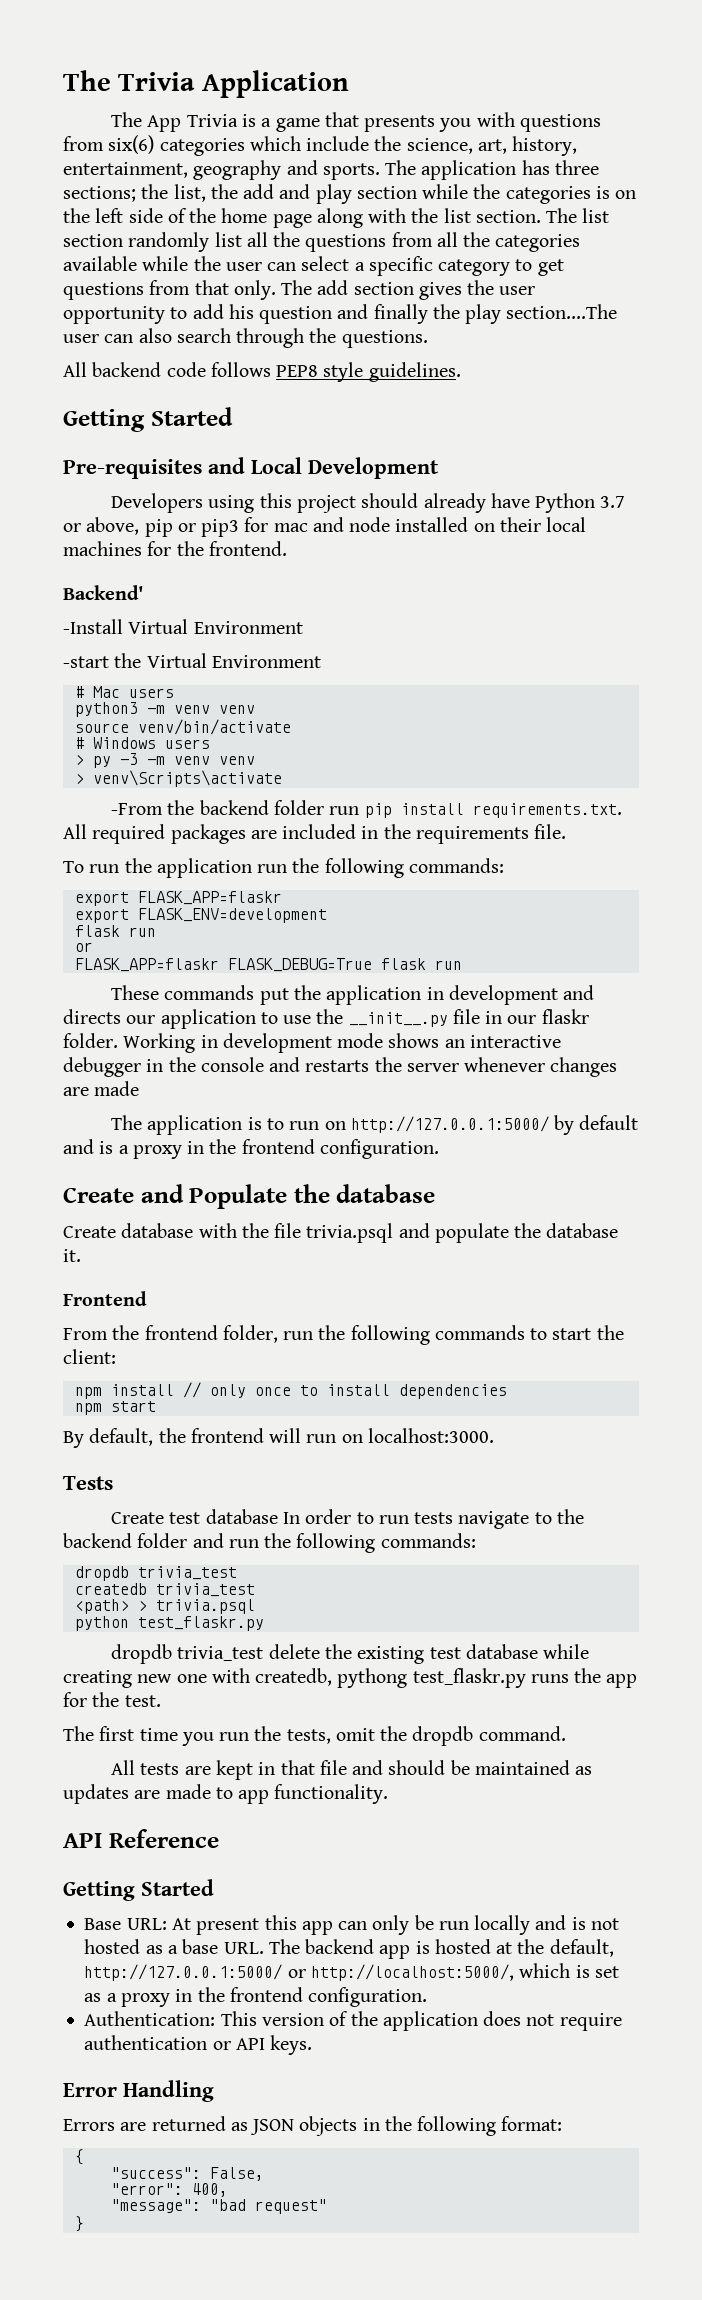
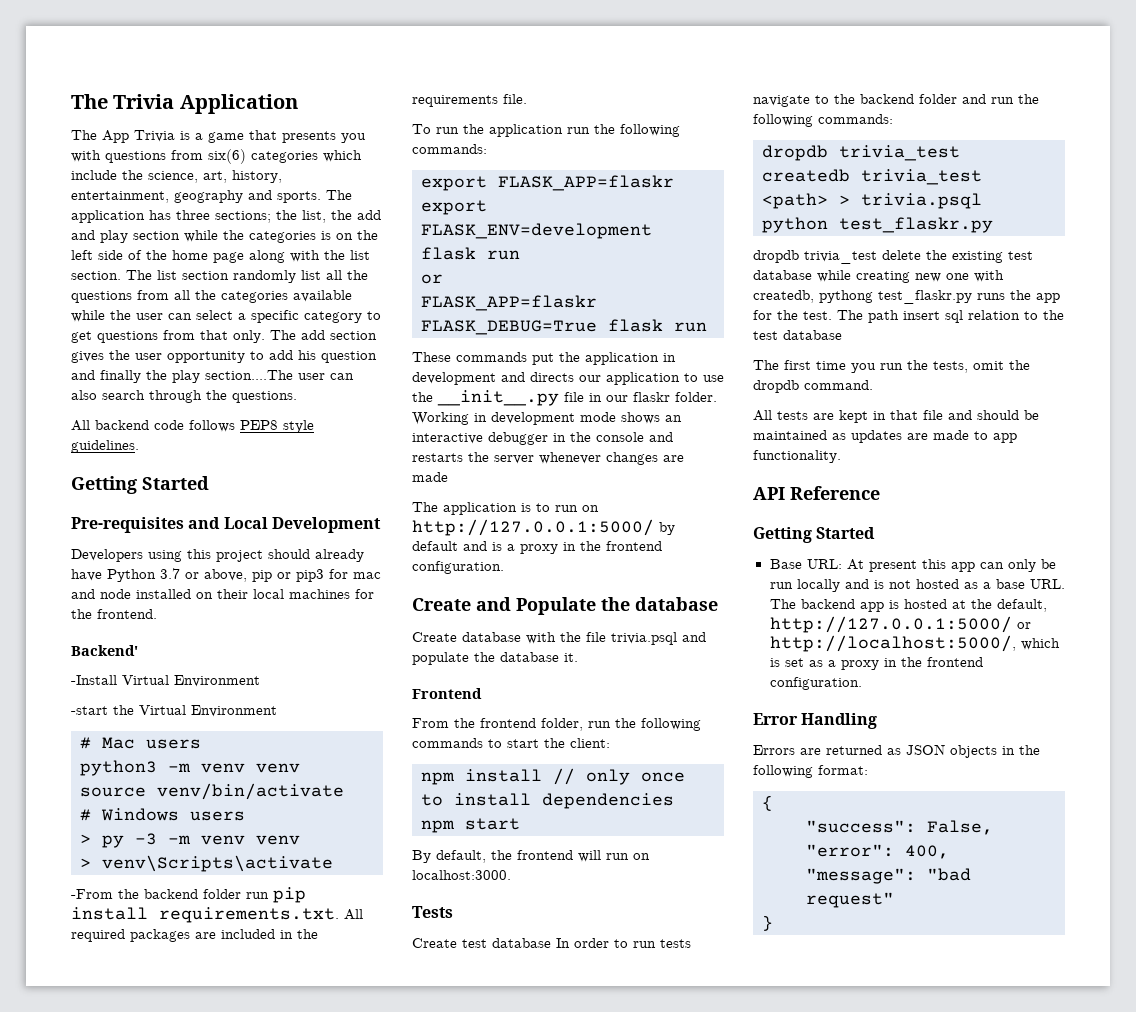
(161, 1701) none -> [837,310,1064,323] [753,330,842,340] The path insert sql relation to the test database
[84,2011,622,2031] [84,2035,313,2055] // Authentication: This version of the application does not require authentication or API keys. -> (862, 683) none

